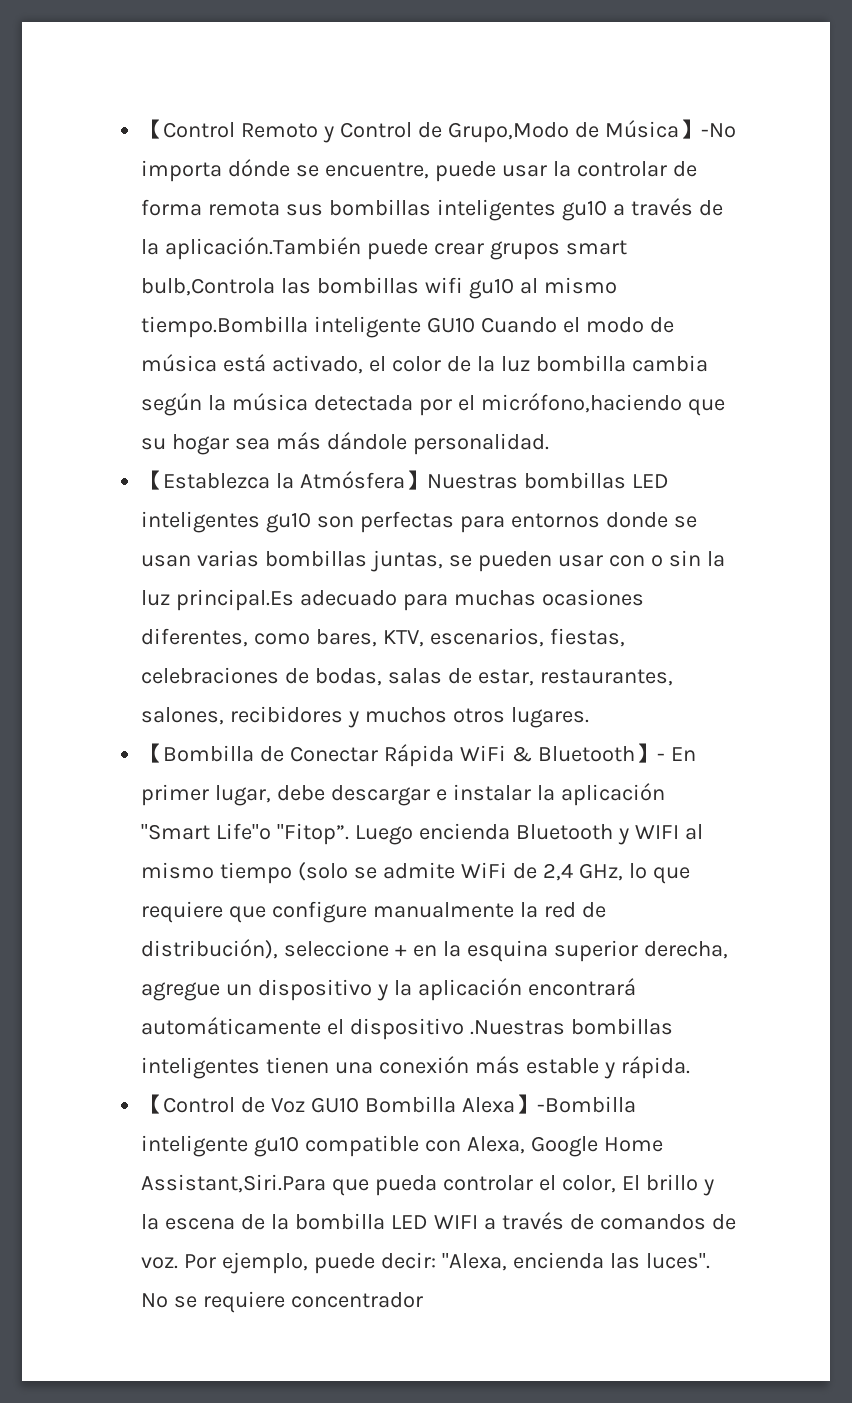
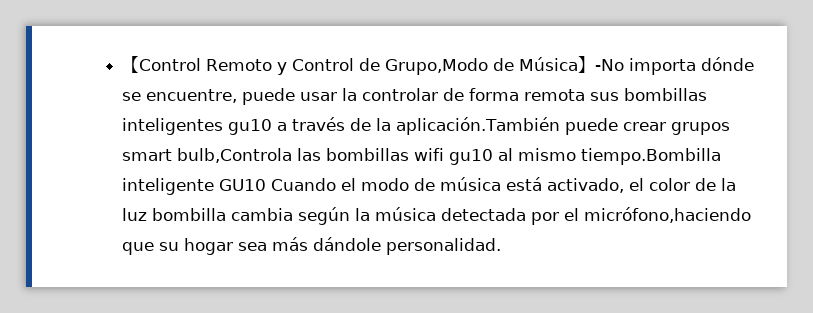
[141,470,669,490] [141,511,697,533] [141,550,725,572] [141,589,644,611] [141,628,625,647] [141,667,673,686] [141,706,589,728] [141,743,696,767] [141,783,665,806] [141,823,703,845] [141,862,690,884] [141,901,606,923] [141,939,728,962] [141,978,636,1001] [141,1017,673,1040] [141,1056,690,1079] [141,1094,636,1114] [141,1135,663,1157] [141,1174,714,1196] [141,1212,736,1230] [141,1252,710,1274] [141,1291,424,1313] // 【Establezca la Atmósfera】Nuestras bombillas LED inteligentes gu10 son perfectas para entornos donde se usan varias bombillas juntas, se pueden usar con o sin la luz principal.Es adecuado para muchas ocasiones diferentes, como bares, KTV, escenarios, fiestas, celebraciones de bodas, salas de estar, restaurantes, salones, recibidores y muchos otros lugares. // 【Bombilla de Conectar Rápida WiFi & Bluetooth】- En primer lugar, debe descargar e instalar la aplicación "Smart Life"o "Fitop”. Luego encienda Bluetooth y WIFI al mismo tiempo (solo se admite WiFi de 2,4 GHz, lo que requiere que configure manualmente la red de distribución), seleccione + en la esquina superior derecha, agregue un dispositivo y la aplicación encontrará automáticamente el dispositivo .Nuestras bombillas inteligentes tienen una conexión más estable y rápida. // 【Control de Voz GU10 Bombilla Alexa】-Bombilla inteligente gu10 compatible con Alexa, Google Home Assistant,Siri.Para que pueda controlar el color, El brillo y la escena de la bombilla LED WIFI a través de comandos de voz. Por ejemplo, puede decir: "Alexa, encienda las luces". No se requiere concentrador -> (502, 246) none

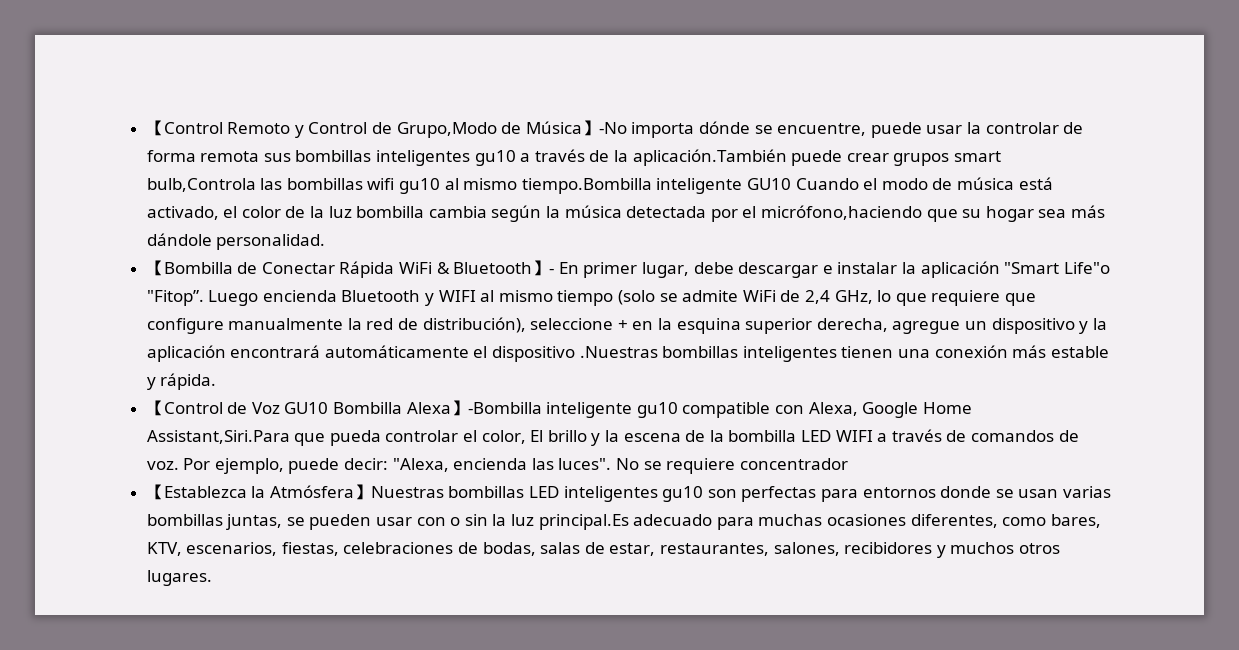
(502, 246) none -> [146,260,1110,278] [146,290,1036,306] [146,317,1107,334] [146,345,1109,362] [146,373,217,390] [146,400,972,418] [146,429,1079,446] [146,458,848,474] [146,484,1111,502] [146,514,1101,530] [146,542,1060,558] [146,570,212,586] // 【Bombilla de Conectar Rápida WiFi & Bluetooth】- En primer lugar, debe descargar e instalar la aplicación "Smart Life"o "Fitop”. Luego encienda Bluetooth y WIFI al mismo tiempo (solo se admite WiFi de 2,4 GHz, lo que requiere que configure manualmente la red de distribución), seleccione + en la esquina superior derecha, agregue un dispositivo y la aplicación encontrará automáticamente el dispositivo .Nuestras bombillas inteligentes tienen una conexión más estable y rápida. // 【Control de Voz GU10 Bombilla Alexa】-Bombilla inteligente gu10 compatible con Alexa, Google Home Assistant,Siri.Para que pueda controlar el color, El brillo y la escena de la bombilla LED WIFI a través de comandos de voz. Por ejemplo, puede decir: "Alexa, encienda las luces". No se requiere concentrador // 【Establezca la Atmósfera】Nuestras bombillas LED inteligentes gu10 son perfectas para entornos donde se usan varias bombillas juntas, se pueden usar con o sin la luz principal.Es adecuado para muchas ocasiones diferentes, como bares, KTV, escenarios, fiestas, celebraciones de bodas, salas de estar, restaurantes, salones, recibidores y muchos otros lugares.

